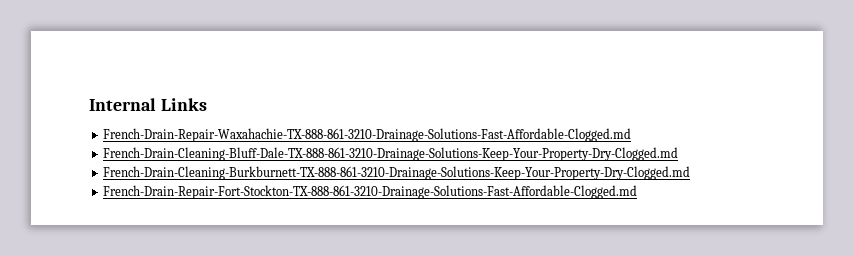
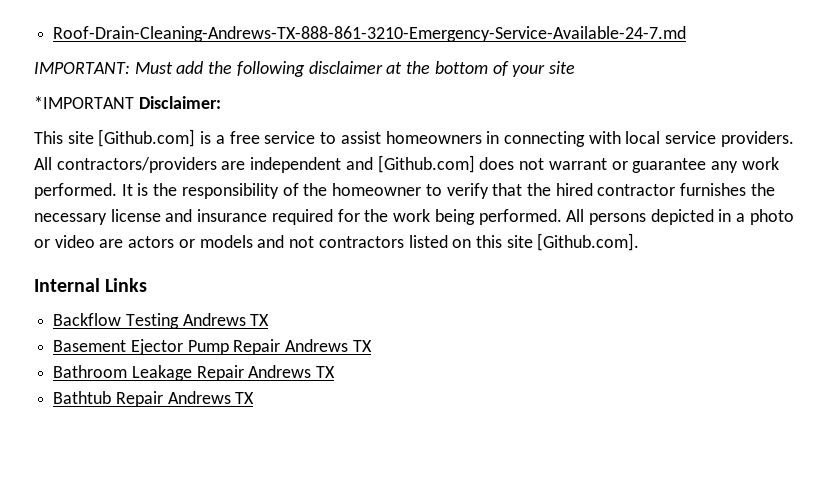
[89,98,207,111] [103,128,632,142] [103,147,679,161] [103,166,691,180] [103,185,638,199] Internal Links // French-Drain-Repair-Waxahachie-TX-888-861-3210-Drainage-Solutions-Fast-Affordable-Clogged.md // French-Drain-Cleaning-Bluff-Dale-TX-888-861-3210-Drainage-Solutions-Keep-Your-Property-Dry-Clogged.md // French-Drain-Cleaning-Burkburnett-TX-888-861-3210-Drainage-Solutions-Keep-Your-Property-Dry-Clogged.md // French-Drain-Repair-Fort-Stockton-TX-888-861-3210-Drainage-Solutions-Fast-Affordable-Clogged.md -> [53,26,687,42] [34,61,575,77] [34,96,221,109] [34,129,794,147] [34,155,779,173] [34,183,775,199] [34,209,794,225] [34,233,640,251] [34,278,148,292] [53,313,270,329] [53,339,372,355] [53,365,336,381] [53,391,255,407] Roof-Drain-Cleaning-Andrews-TX-888-861-3210-Emergency-Service-Available-24-7.md // IMPORTANT: Must add the following disclaimer at the bottom of your site // *IMPORTANT Disclaimer: // This site [Github.com] is a free service to assist homeowners in connecting with local service providers. All contractors/providers are independent and [Github.com] does not warrant or guarantee any work performed. It is the responsibility of the homeowner to verify that the hired contractor furnishes the necessary license and insurance required for the work being performed. All persons depicted in a photo or video are actors or models and not contractors listed on this site [Github.com]. // Internal Links // Backflow Testing Andrews TX // Basement Ejector Pump Repair Andrews TX // Bathroom Leakage Repair Andrews TX // Bathtub Repair Andrews TX

